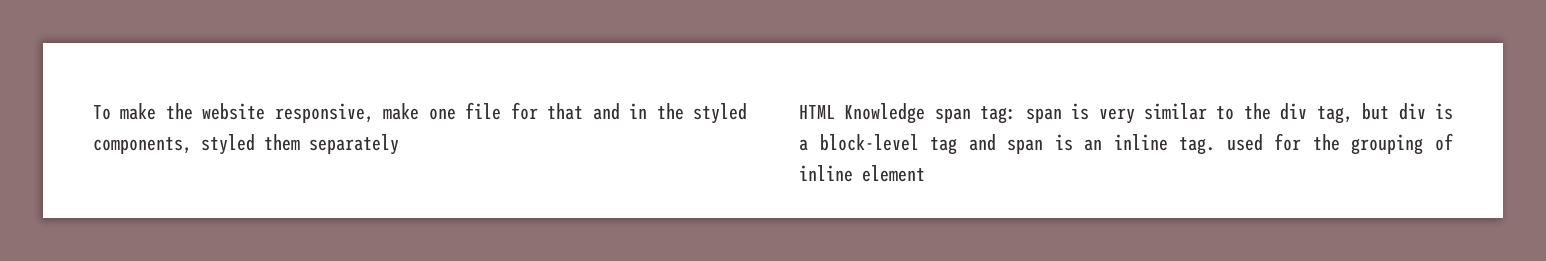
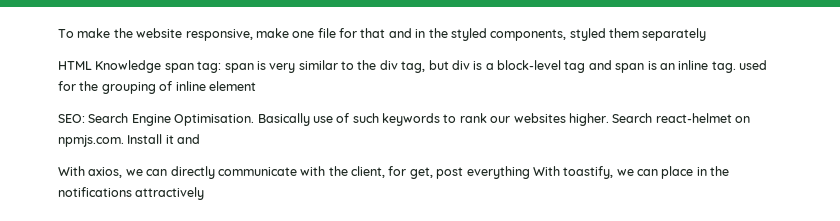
(925, 173) none -> [58,113,750,126] [58,134,201,147] [58,166,730,179] [58,187,205,200] // SEO: Search Engine Optimisation. Basically use of such keywords to rank our websites higher. Search react-helmet on npmjs.com. Install it and // With axios, we can directly communicate with the client, for get, post everything With toastify, we can place in the notifications attractively

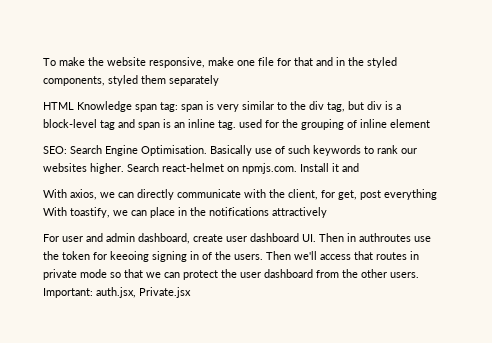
(205, 193) none -> [43,233,431,244] [43,251,419,262] [43,269,419,280] [43,287,191,298] // For user and admin dashboard, create user dashboard UI. Then in authroutes use the token for keeoing signing in of the users. Then we'll access that routes in private mode so that we can protect the user dashboard from the other users. Important: auth.jsx, Private.jsx

